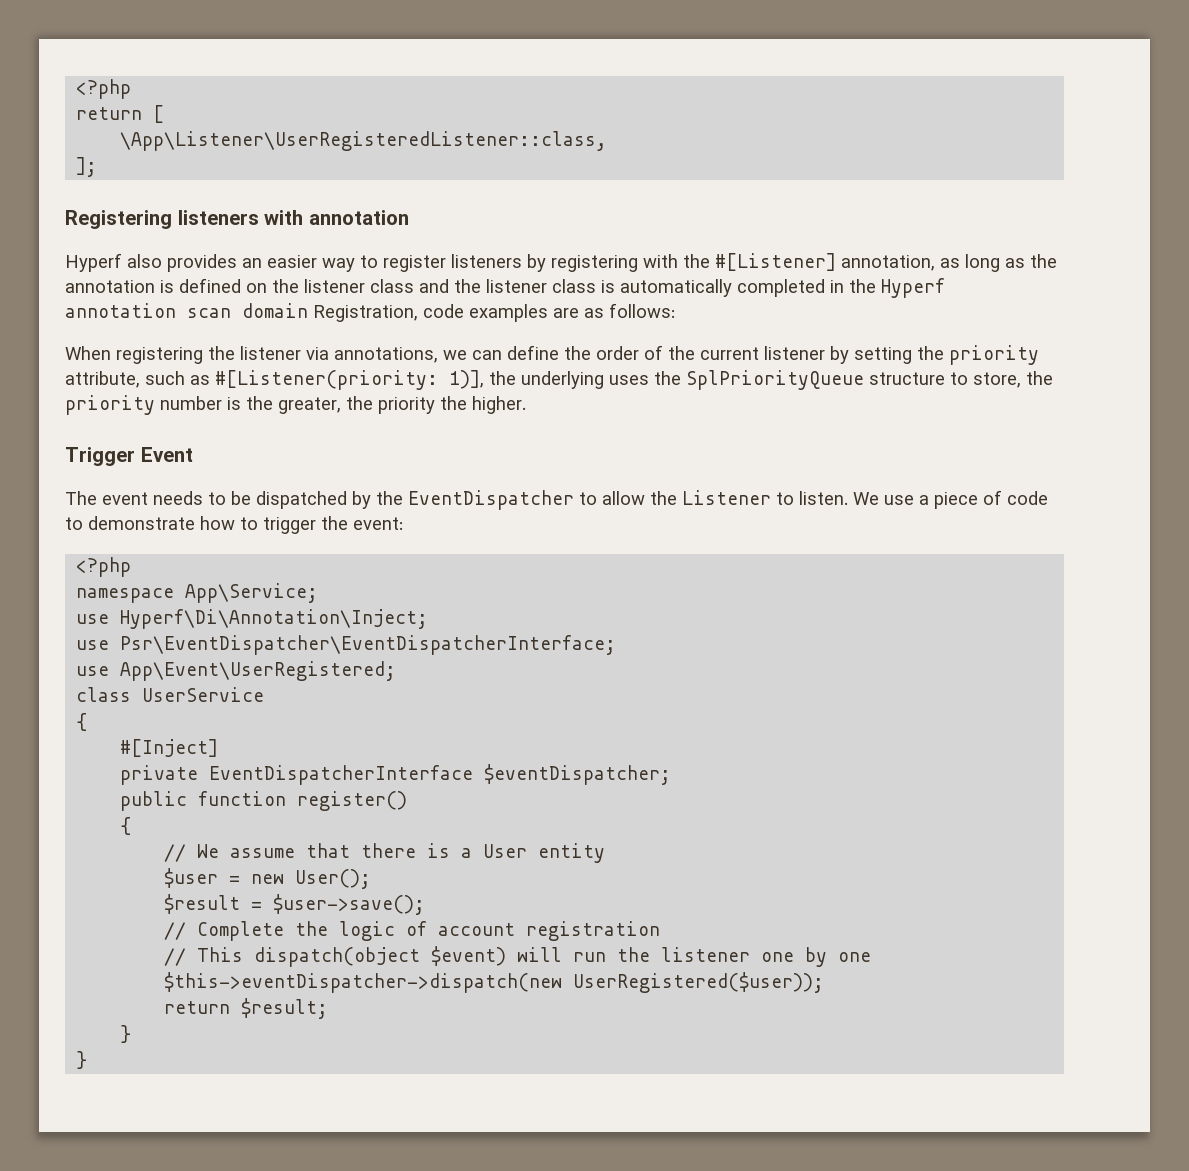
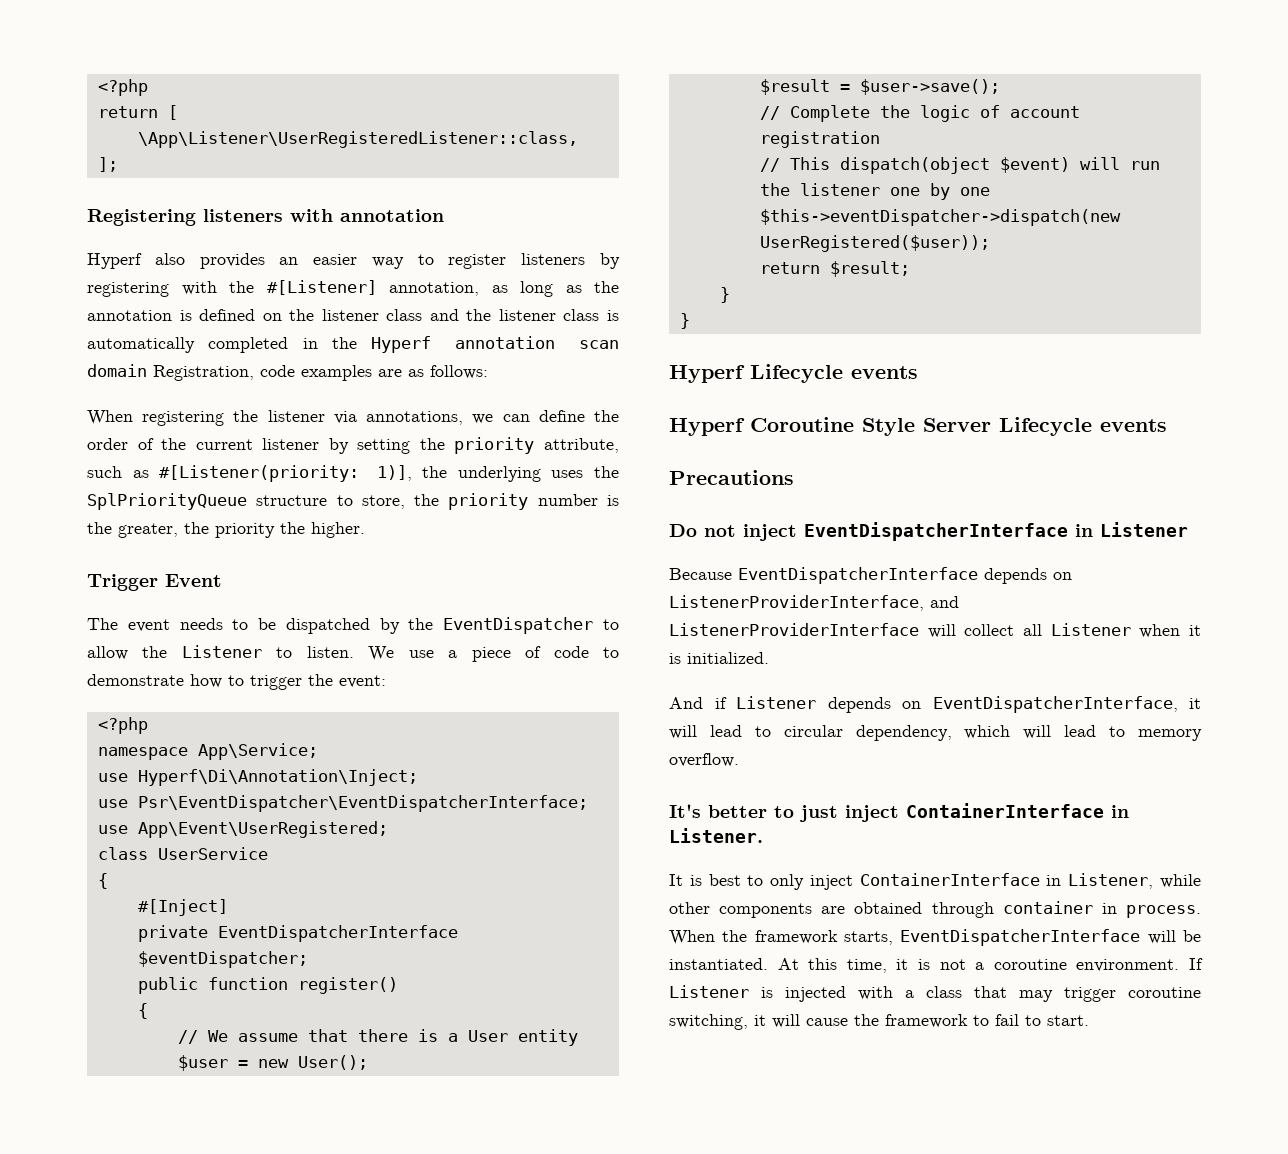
(88, 1060) none -> [669,364,918,383] [669,417,1167,436] [669,470,794,485] [669,522,1188,541] [669,567,1072,584] [669,595,959,611] [669,623,1201,638] [669,652,769,664] [669,696,1201,713] [669,725,1202,741] [669,753,739,767] [669,803,1129,822] [669,828,763,843] [669,873,1201,890] [669,901,1201,918] [669,929,1201,946] [669,958,1203,973] [669,985,1201,1002] [669,1014,1089,1030] // Hyperf Lifecycle events // Hyperf Coroutine Style Server Lifecycle events // Precautions // Do not inject EventDispatcherInterface in Listener // Because EventDispatcherInterface depends on ListenerProviderInterface, and ListenerProviderInterface will collect all Listener when it is initialized. // And if Listener depends on EventDispatcherInterface, it will lead to circular dependency, which will lead to memory overflow. // It's better to just inject ContainerInterface in Listener. // It is best to only inject ContainerInterface in Listener, while other components are obtained through container in process. When the framework starts, EventDispatcherInterface will be instantiated. At this time, it is not a coroutine environment. If Listener is injected with a class that may trigger coroutine switching, it will cause the framework to fail to start.

